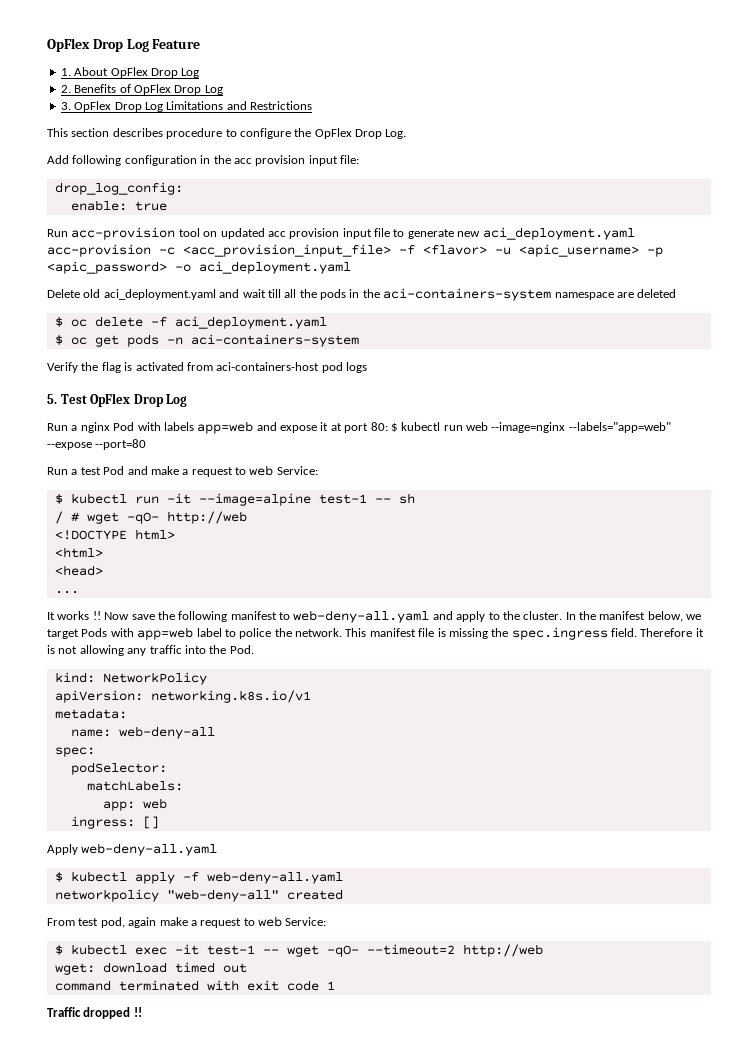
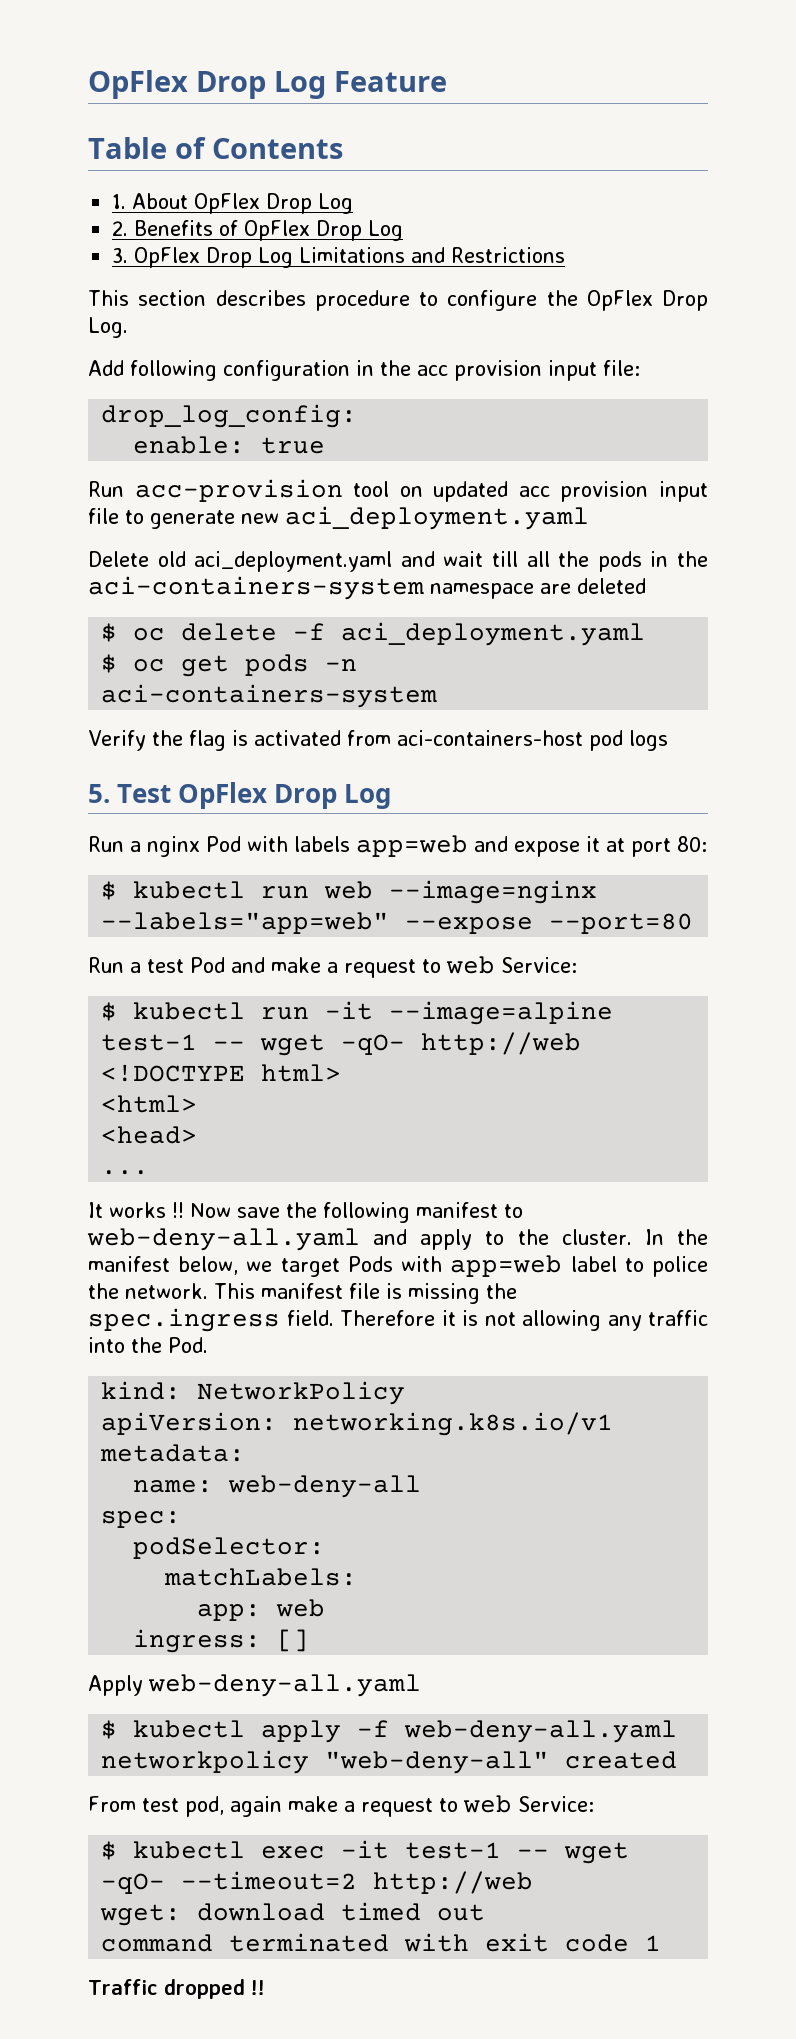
(201, 44) none -> [88,137,343,159] // Table of Contents
[47,244,663,257] [47,261,351,274] acc-provision -c <acc_provision_input_file> -f <flavor> -u <apic_username> -p <apic_password> -o aci_deployment.yaml -> (589, 518) none
(388, 426) none -> (707, 844) //
[398,493,415,504] [54,511,79,524] sh // / # -> (246, 1045) none

